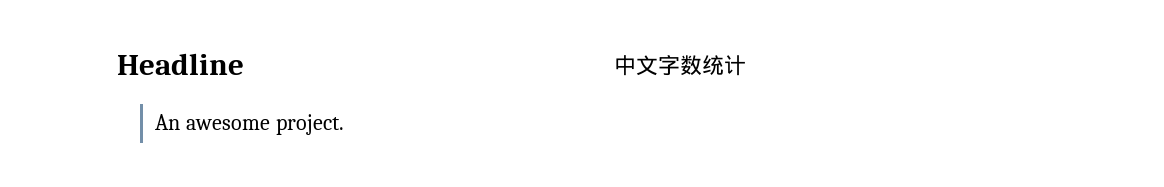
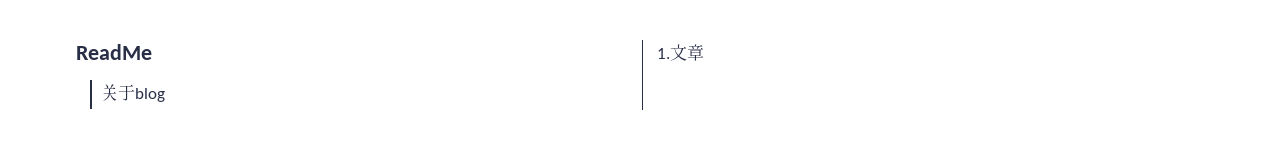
[117,53,244,75] [155,114,345,135] [614,55,746,76] Headline // An awesome project. // 中文字数统计 -> [76,44,152,60] [101,84,166,102] [657,44,704,61] ReadMe // 关于blog // 1.文章

